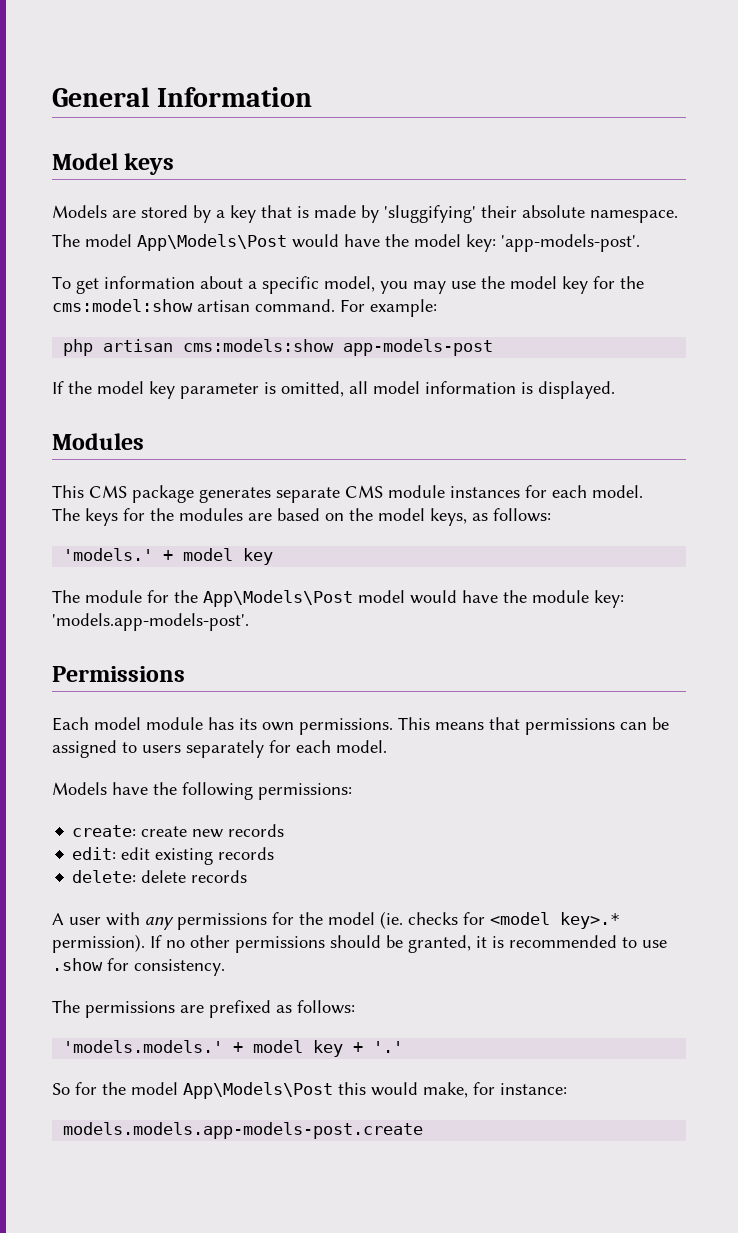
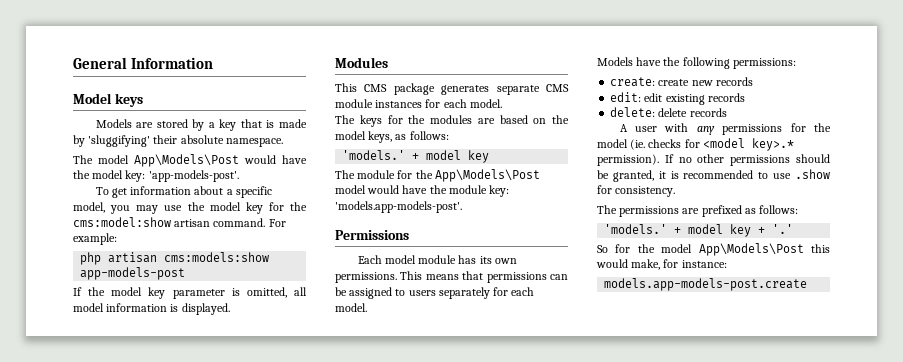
[63,1040,224,1053] 'models.models.' -> [604,224,668,234] 'models.'
[63,1122,424,1139] models.models.app-models-post.create -> [604,278,808,291] models.app-models-post.create

